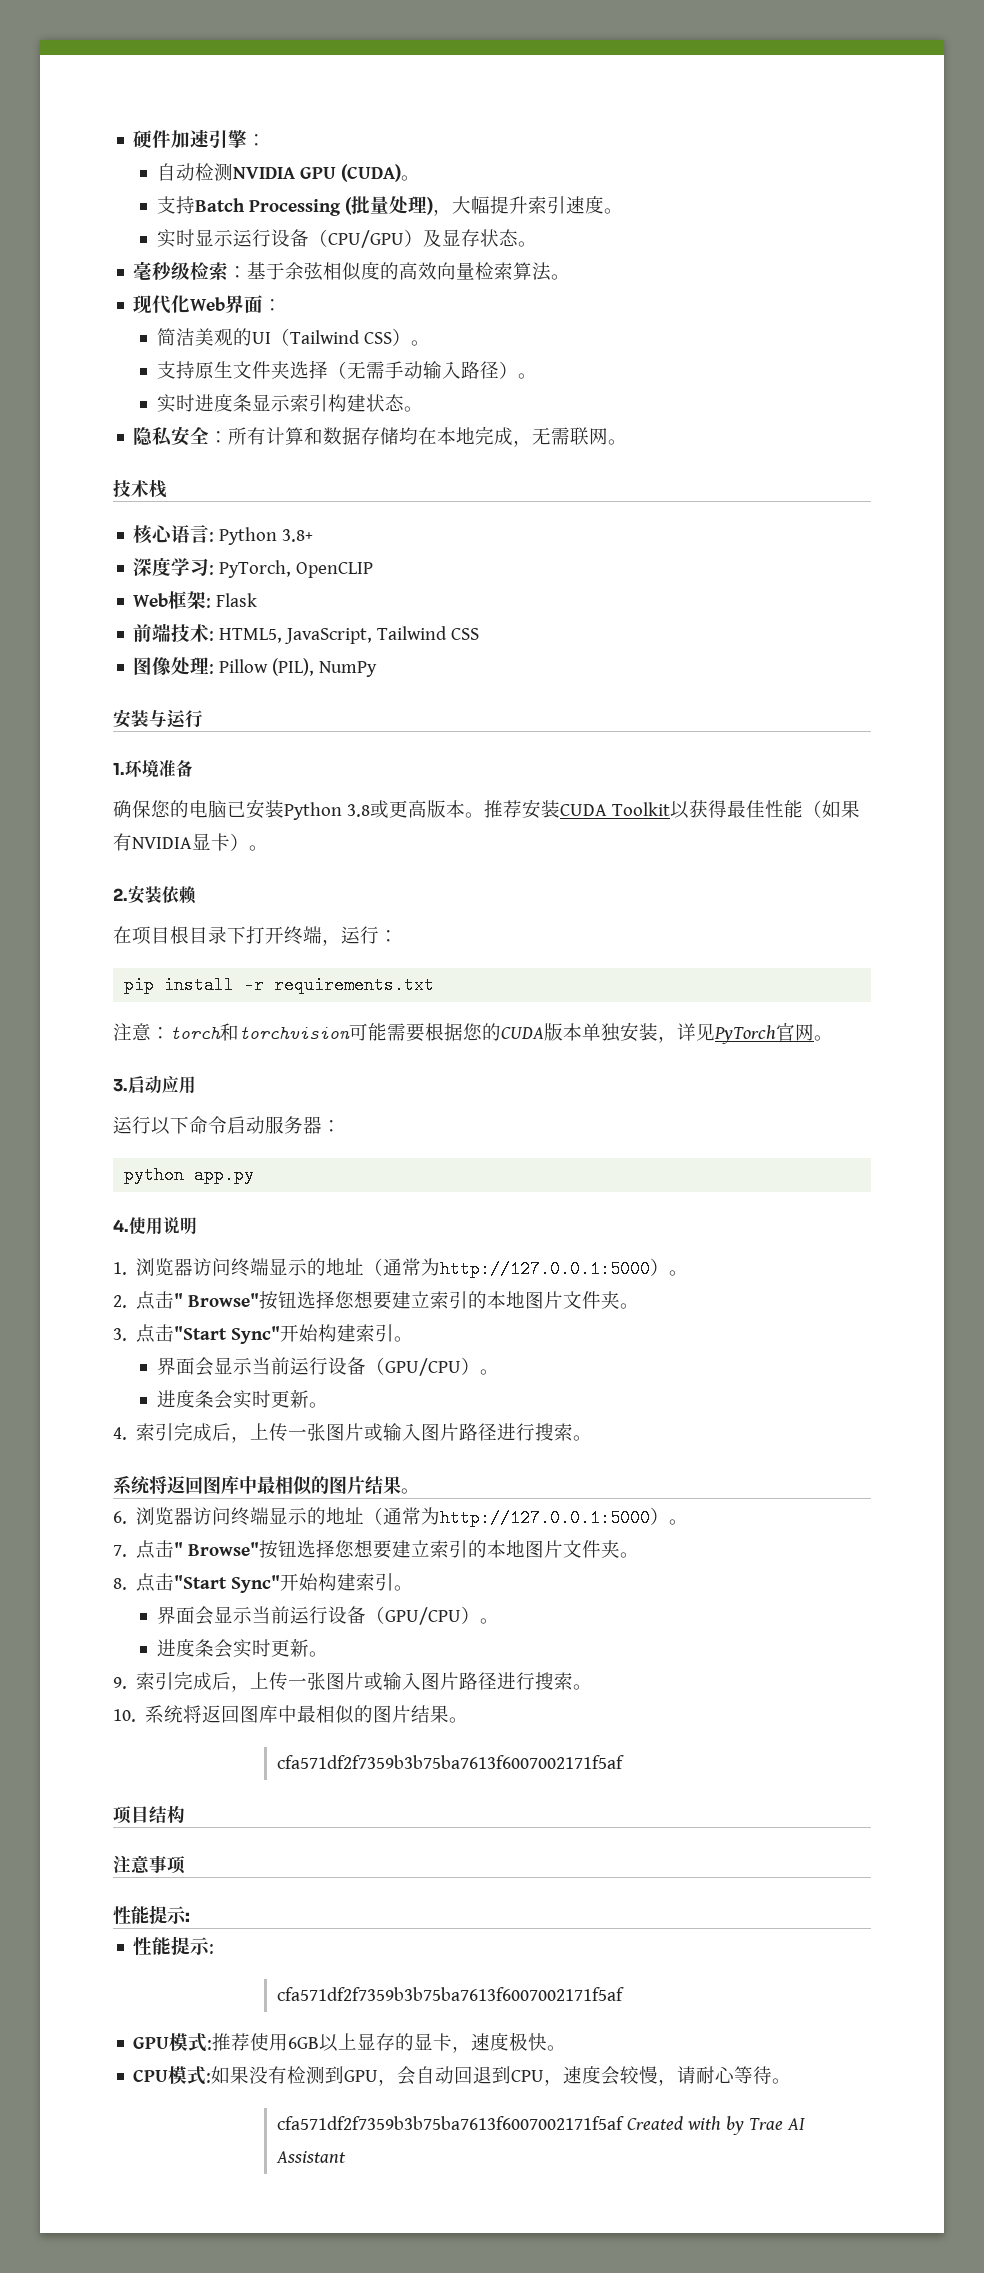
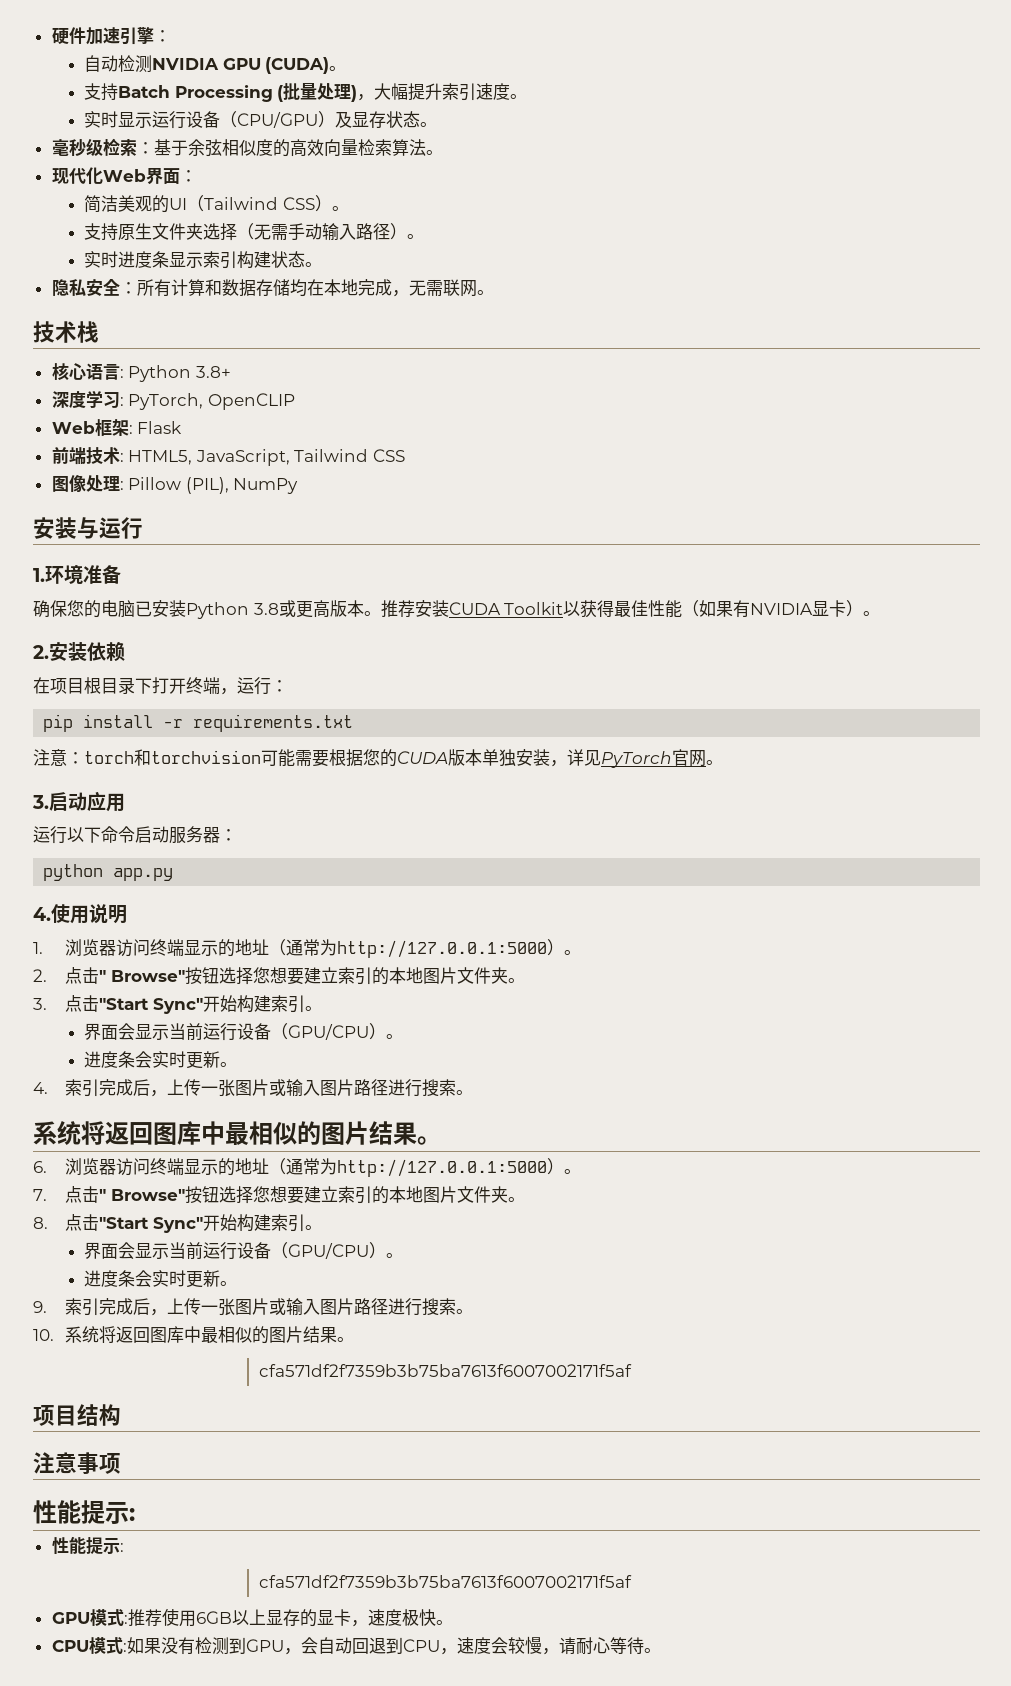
[277,2116,806,2135] [276,2151,347,2163] // cfa571df2f7359b3b75ba7613f6007002171f5af Created with by Trae AI Assistant -> (661, 1650) none

